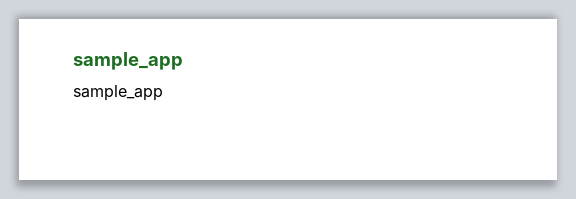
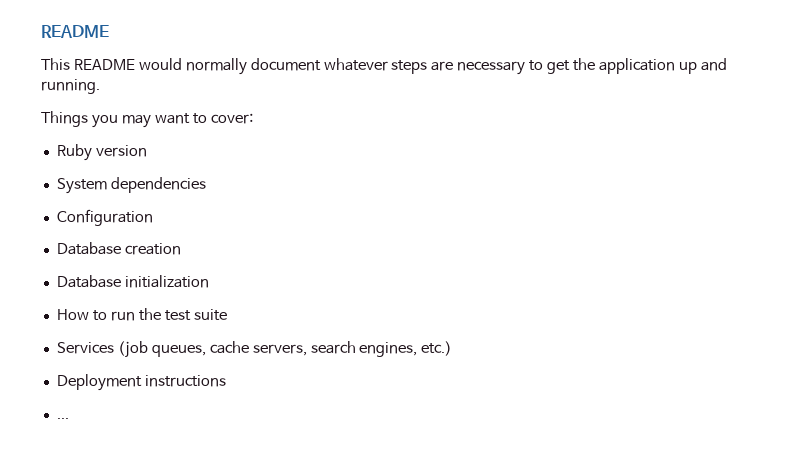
[73,52,183,70] [73,85,163,101] sample_app // sample_app -> [41,25,109,38] [41,58,727,75] [41,79,100,94] [41,111,253,128] [56,144,147,161] [56,177,206,194] [56,209,153,226] [56,242,181,255] [56,275,209,288] [56,308,227,321] [56,341,453,358] [56,374,226,391] [56,418,69,419] README // This README would normally document whatever steps are necessary to get the application up and running. // Things you may want to cover: // Ruby version // System dependencies // Configuration // Database creation // Database initialization // How to run the test suite // Services (job queues, cache servers, search engines, etc.) // Deployment instructions // ...

